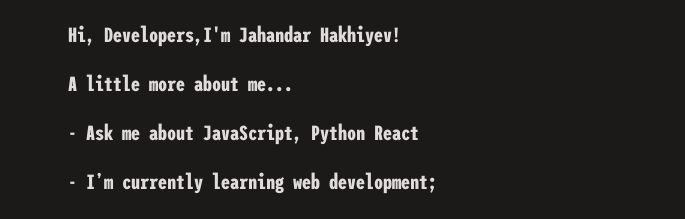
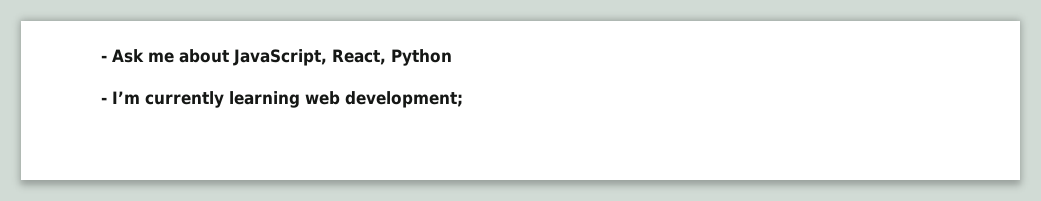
[68,25,401,47] [68,74,293,92] Hi, Developers,I'm Jahandar Hakhiyev! // A little more about me... // -> (101, 58) none
(302, 134) none -> [332,49,386,65] React,
[374,125,419,141] React -> (452, 57) none

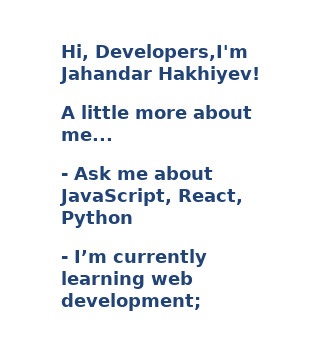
(101, 58) none -> [61,44,248,62] [59,66,260,84] [61,105,252,119] [61,131,113,141] Hi, Developers,I'm Jahandar Hakhiyev! // A little more about me... //

